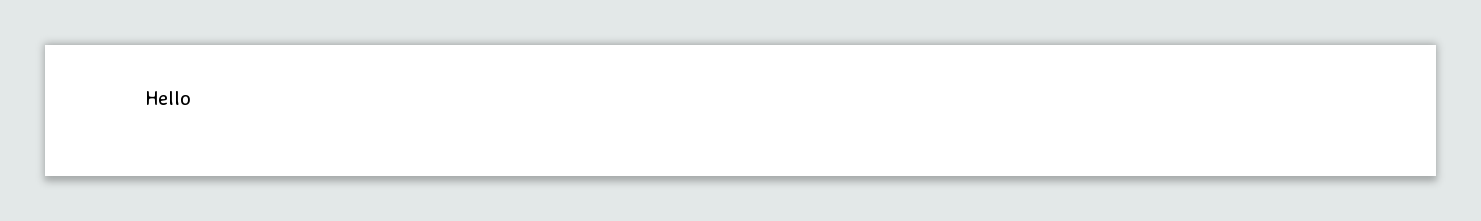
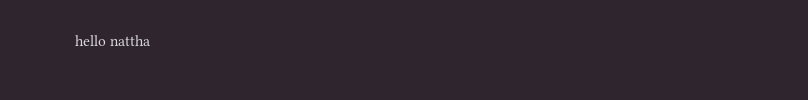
[145,91,191,105] Hello -> [75,35,152,46] hello nattha

